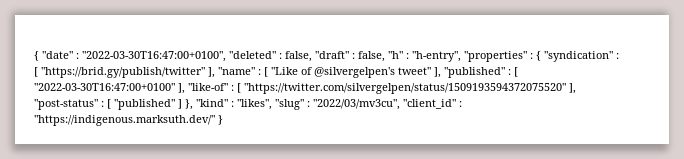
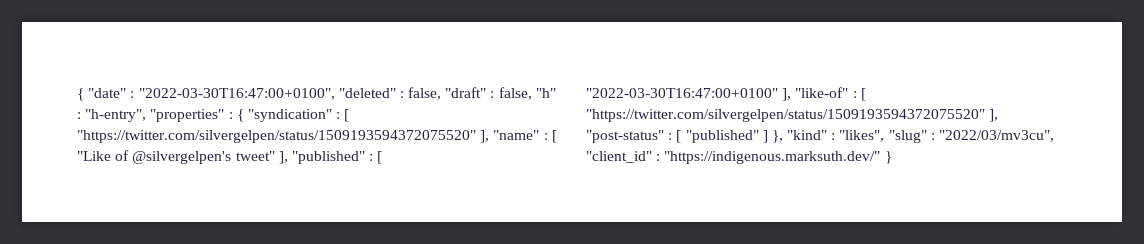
[41,67,205,78] "https://brid.gy/publish/twitter" -> [77,130,476,143] "https://twitter.com/silvergelpen/status/1509193594372075520"

